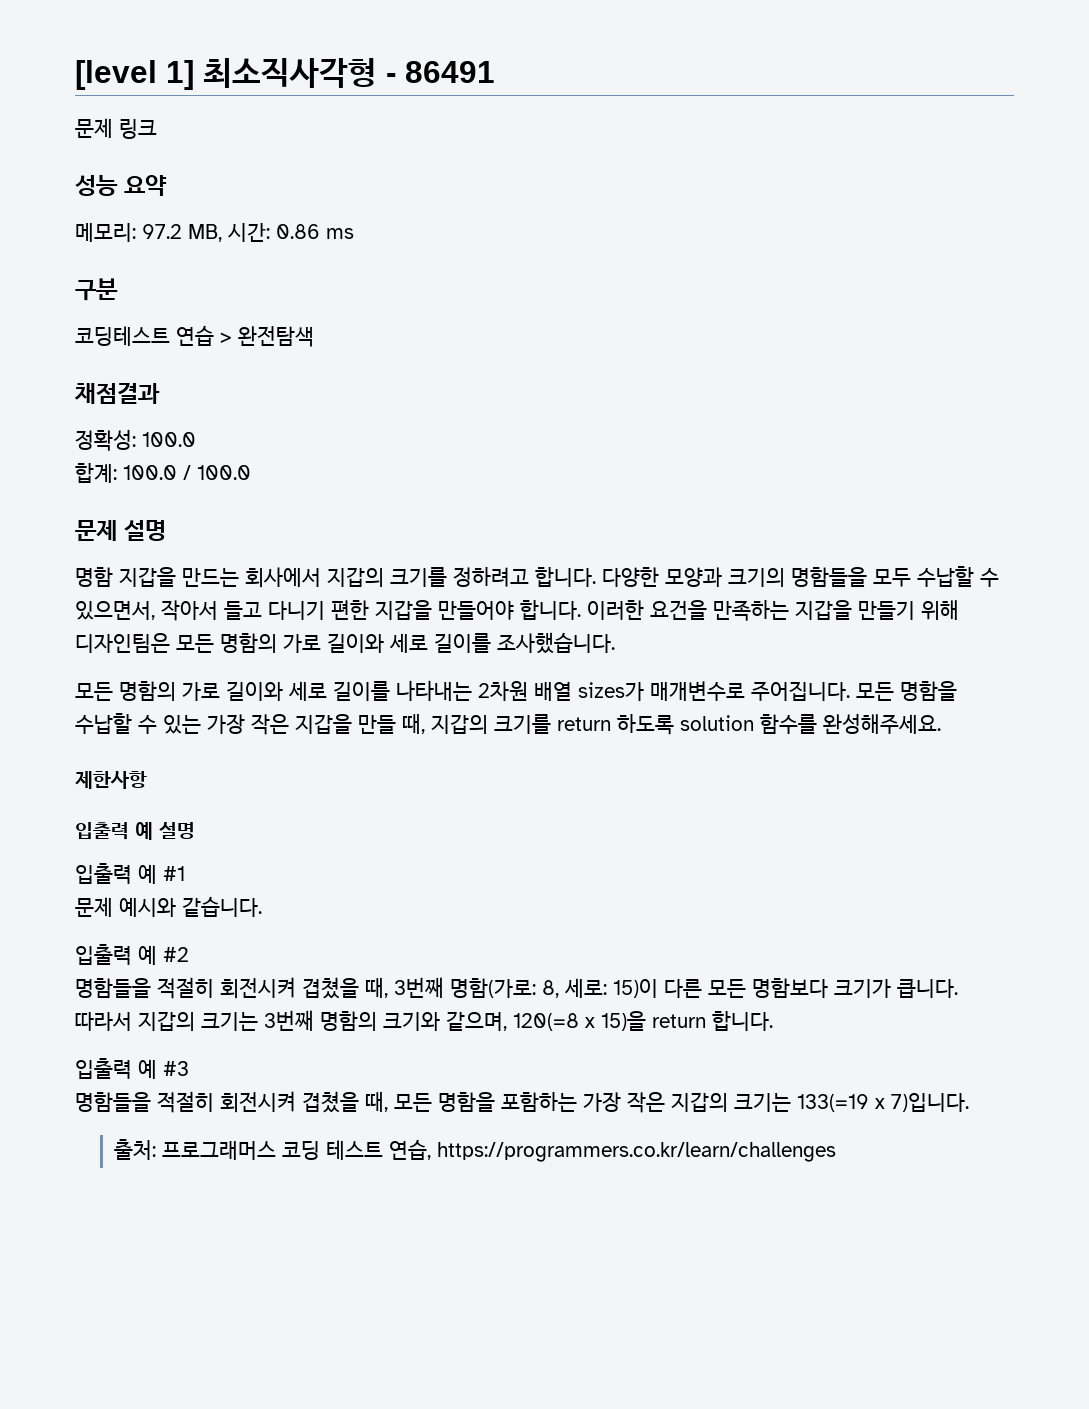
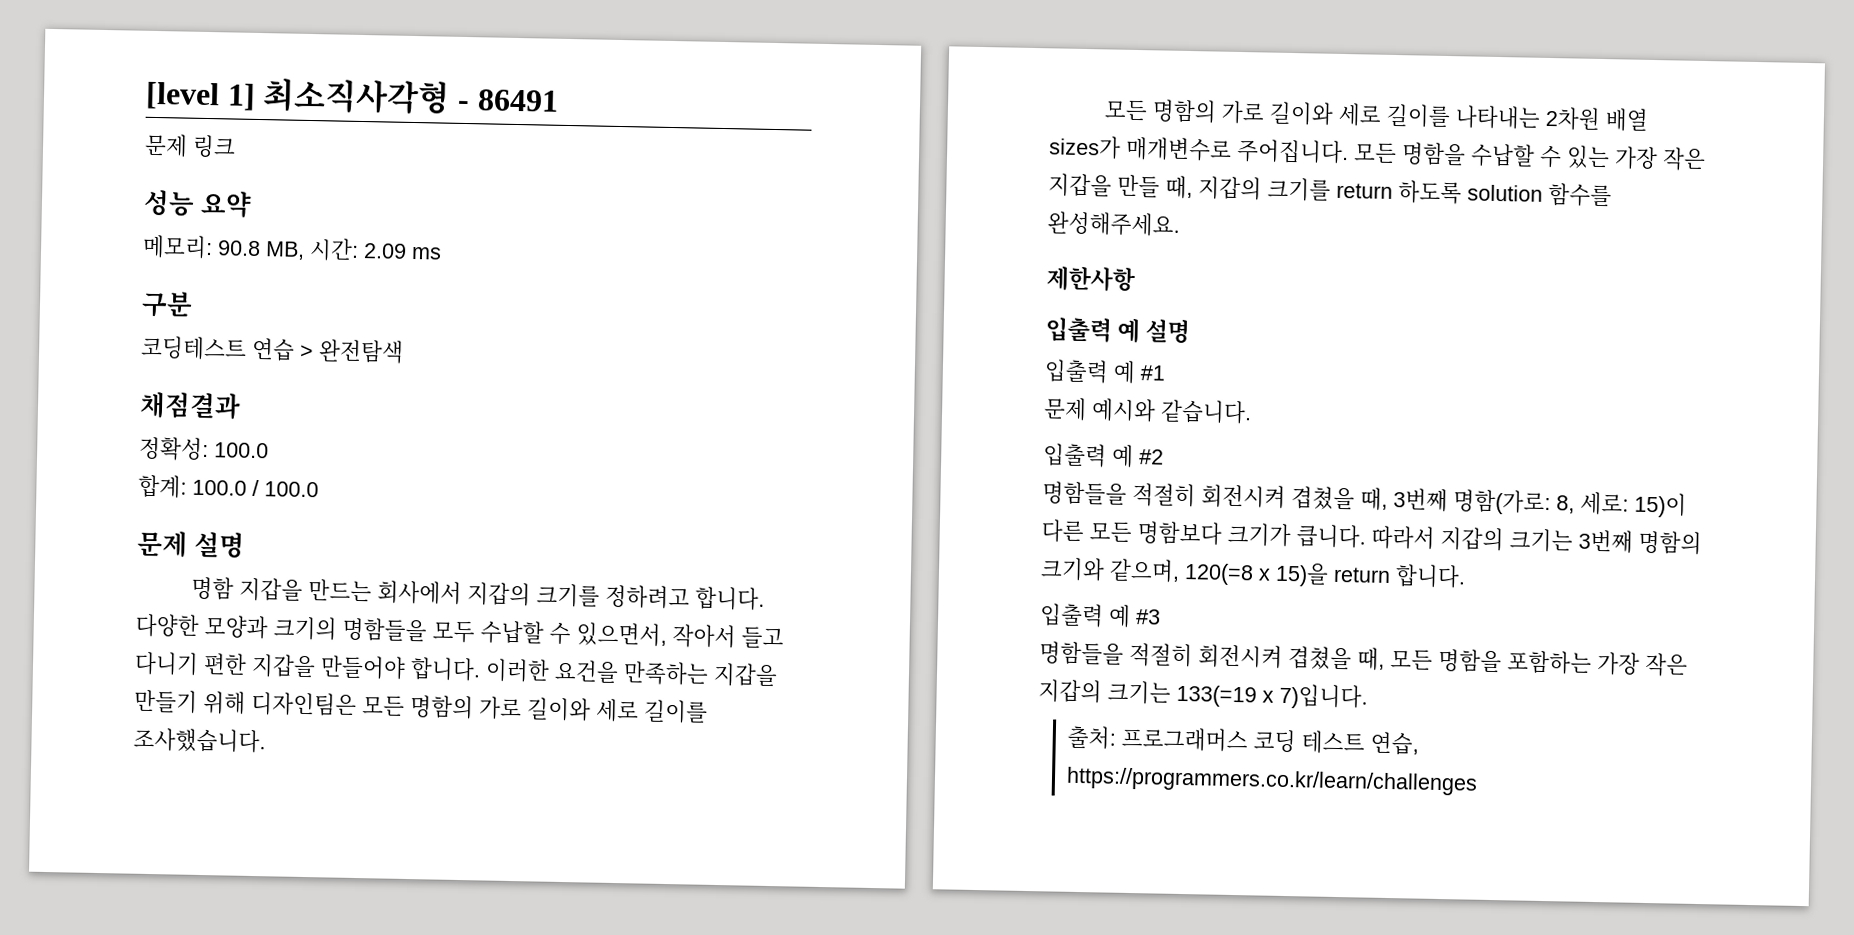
[142,224,182,239] 97.2 -> [217,240,261,257] 90.8
[276,224,320,239] 0.86 -> [363,243,407,259] 2.09

